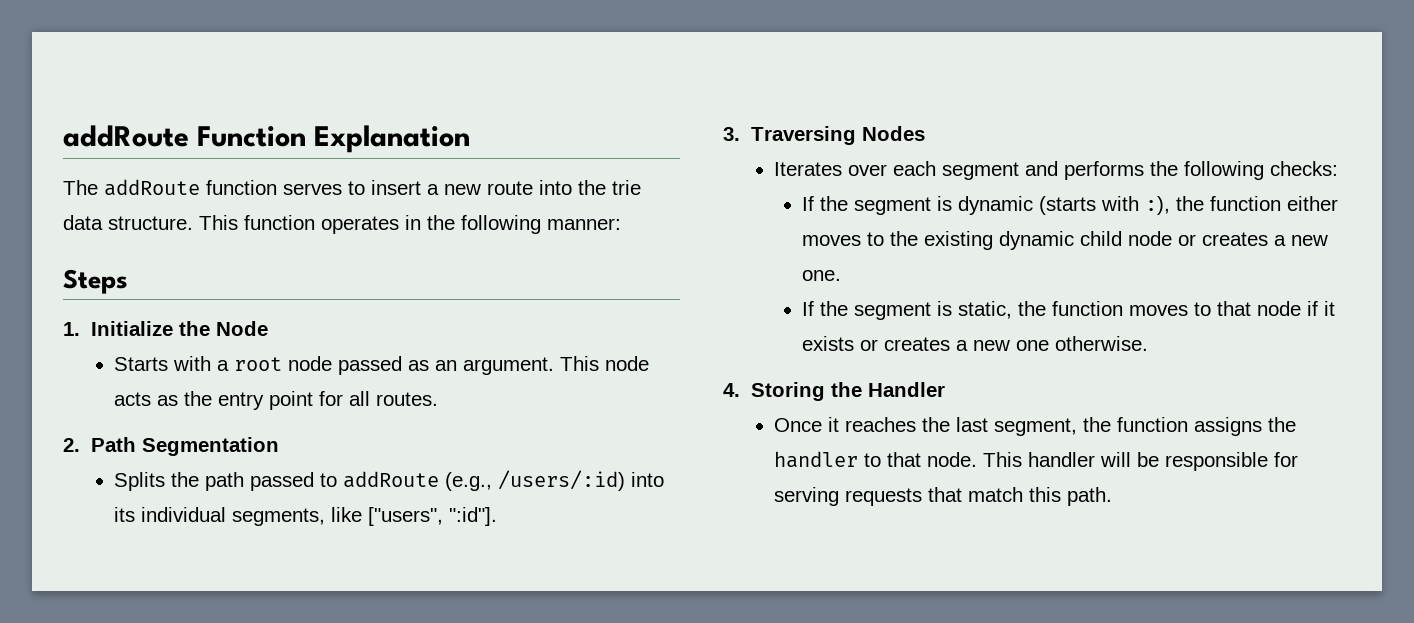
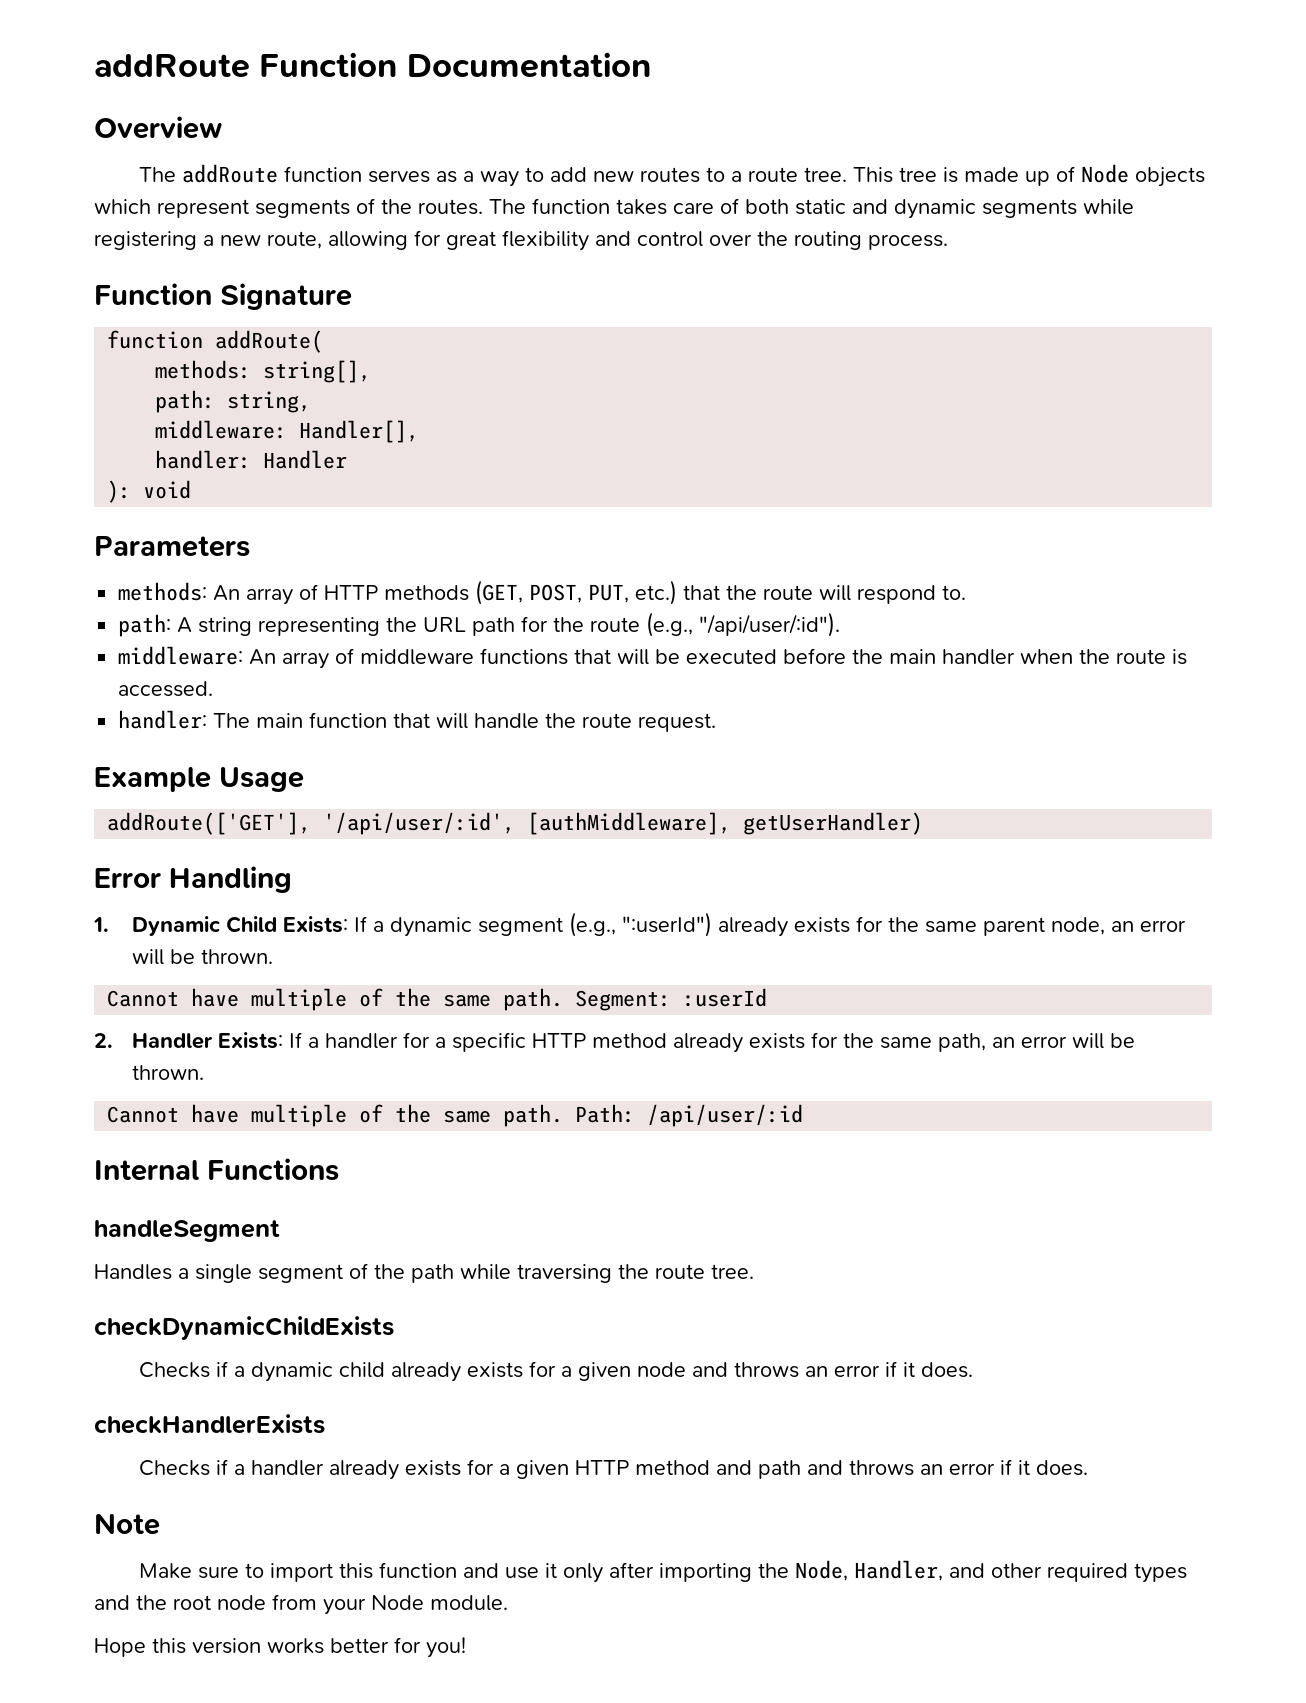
[314,125,471,153] Explanation -> [406,52,651,78] [94,116,222,139] Documentation // Overview
[348,180,641,195] [63,215,621,234] [63,269,128,294] [63,321,269,336] [114,356,650,375] [114,391,439,410] [63,437,280,456] [114,470,665,491] [114,507,498,526] [723,126,926,145] [774,161,1339,180] [802,196,1339,215] [802,231,1329,250] [802,270,842,281] [802,301,1336,320] [802,336,1149,351] [723,382,946,401] [774,417,1297,436] [774,451,1299,471] [774,487,1113,506] to insert a new route into the trie data structure. This function operates in the following manner: // Steps // 1. Initialize the Node // Starts with a root node passed as an argument. This node acts as the entry point for all routes. // 2. Path Segmentation // Splits the path passed to addRoute (e.g., /users/:id) into its individual segments, like ["users", ":id"]. // 3. Traversing Nodes // Iterates over each segment and performs the following checks: // If the segment is dynamic (starts with :), the function either moves to the existing dynamic child node or creates a new one. // If the segment is static, the function moves to that node if it exists or creates a new one otherwise. // 4. Storing the Handler // Once it reaches the last segment, the function assigns the handler to that node. This handler will be responsible for serving requests that match this path. -> [435,164,1205,187] [94,198,1134,219] [94,230,948,251] [94,283,352,310] [107,330,324,353] [155,360,372,383] [155,390,312,413] [155,420,420,443] [155,450,348,469] [107,480,192,503] [94,536,250,557] [118,580,967,605] [118,612,841,637] [118,646,1188,669] [118,681,214,697] [118,710,717,732] [94,767,304,792] [107,812,924,835] [94,866,292,893] [93,912,1187,937] [132,949,274,965] [107,988,768,1011] [94,1032,1136,1053] [132,1065,205,1080] [107,1104,804,1127] [94,1158,339,1181] [94,1220,280,1242] [94,1263,754,1283] [94,1316,394,1340] [138,1361,973,1382] [94,1414,325,1434] [138,1459,1088,1480] [94,1513,160,1535] [138,1560,1187,1583] [94,1594,508,1615] [94,1637,466,1658] as a way to add new routes to a route tree. This tree is made up of Node objects which represent segments of the routes. The function takes care of both static and dynamic segments while registering a new route, allowing for great flexibility and control over the routing process. // Function Signature // function addRoute( // methods: string[], // path: string, // middleware: Handler[], // handler: Handler // ): void // Parameters // methods: An array of HTTP methods (GET, POST, PUT, etc.) that the route will respond to. // path: A string representing the URL path for the route (e.g., "/api/user/:id"). // middleware: An array of middleware functions that will be executed before the main handler when the route is accessed. // handler: The main function that will handle the route request. // Example Usage // addRoute(['GET'], '/api/user/:id', [authMiddleware], getUserHandler) // Error Handling // 1. Dynamic Child Exists: If a dynamic segment (e.g., ":userId") already exists for the same parent node, an error will be thrown. // Cannot have multiple of the same path. Segment: :userId // 2. Handler Exists: If a handler for a specific HTTP method already exists for the same path, an error will be thrown. // Cannot have multiple of the same path. Path: /api/user/:id // Internal Functions // handleSegment // Handles a single segment of the path while traversing the route tree. // checkDynamicChildExists // Checks if a dynamic child already exists for a given node and throws an error if it does. // checkHandlerExists // Checks if a handler already exists for a given HTTP method and path and throws an error if it does. // Note // Make sure to import this function and use it only after importing the Node, Handler, and other required types and the root node from your Node module. // Hope this version works better for you!

